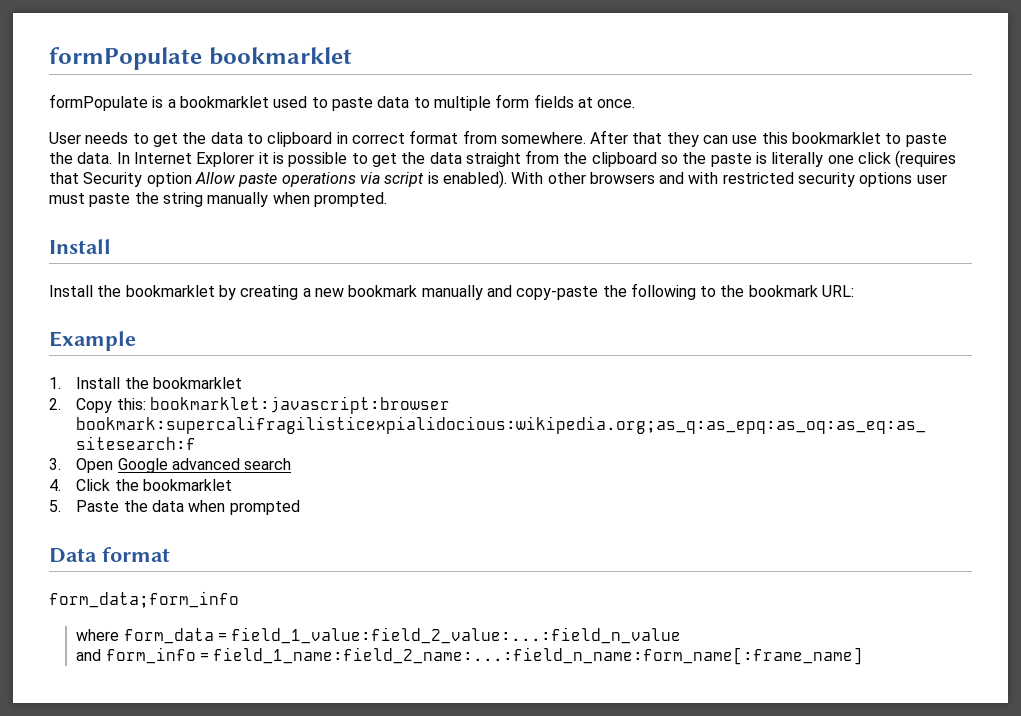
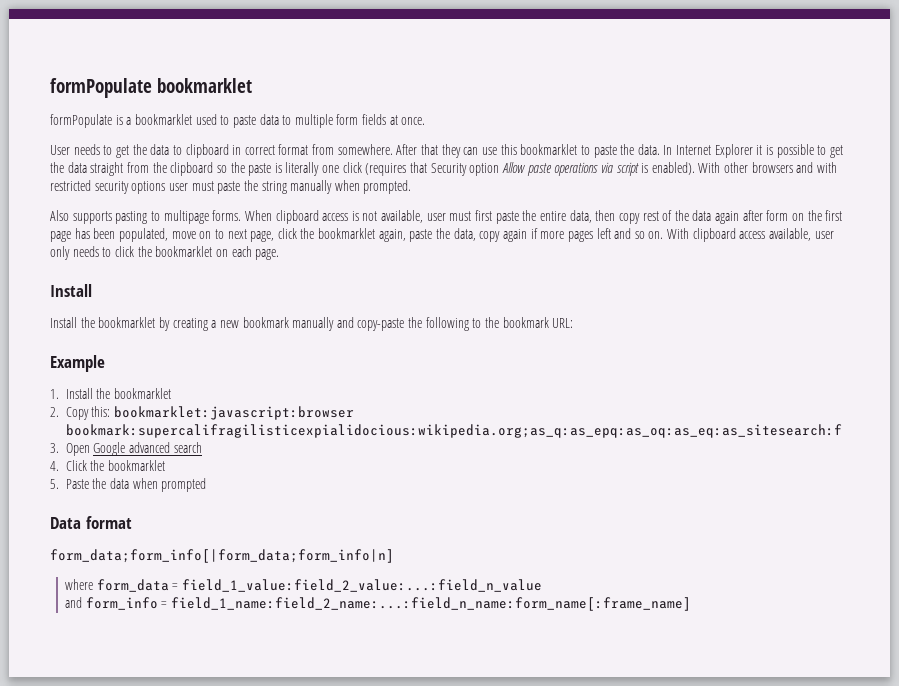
(387, 199) none -> [50,210,843,224] [50,228,834,242] [50,246,280,260] // Also supports pasting to multipage forms. When clipboard access is not available, user must first paste the entire data, then copy rest of the data again after form on the first page has been populated, move on to next page, click the bookmarklet again, paste the data, copy again if more pages left and so on. With clipboard access available, user only needs to click the bookmarklet on each page.
[49,591,239,608] form_data;form_info -> [50,549,394,563] form_data;form_info[|form_data;form_info|n]

